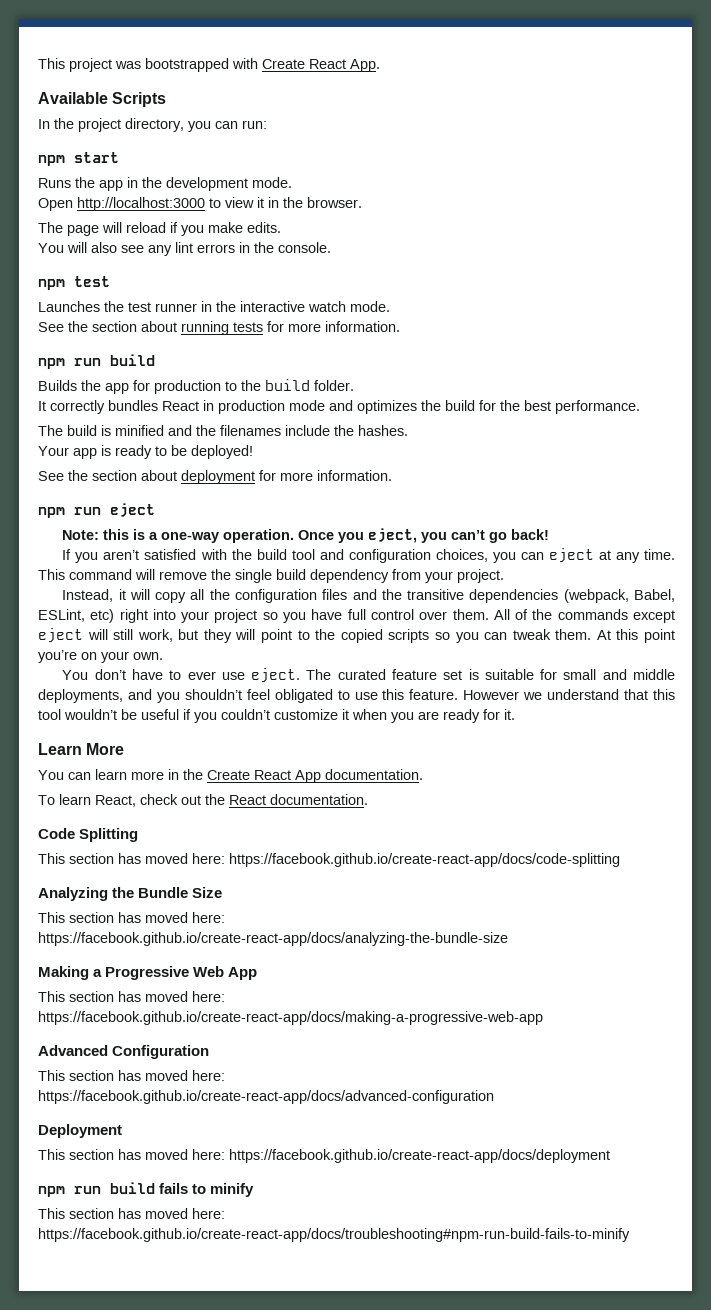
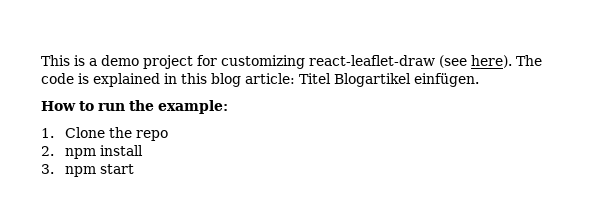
[38,58,380,72] [38,92,167,107] [38,118,267,132] [38,152,119,166] [38,177,292,191] [38,197,362,211] [38,222,281,236] [38,242,331,256] [38,276,110,290] [38,301,390,312] [38,321,400,335] [38,354,155,369] [38,379,354,394] [38,400,640,414] [38,425,408,436] [38,445,253,459] [38,470,392,484] [38,503,155,518] [62,528,550,543] [62,548,675,563] [38,569,504,583] [62,589,676,603] [38,609,675,623] [38,628,675,643] [38,650,163,663] [62,668,675,683] [38,689,676,703] [38,709,515,723] [38,743,125,755] [38,769,423,783] [38,794,368,807] [38,828,139,842] [38,853,620,867] [38,887,223,901] [38,912,225,923] [38,932,508,946] [38,966,258,980] [38,991,225,1002] [38,1011,543,1025] [38,1045,210,1059] [38,1070,225,1081] [38,1090,494,1104] [38,1124,122,1138] [38,1149,610,1163] [38,1182,255,1197] [38,1208,225,1219] [38,1228,630,1242] This project was bootstrapped with Create React App. // Available Scripts // In the project directory, you can run: // npm start // Runs the app in the development mode. // Open http://localhost:3000 to view it in the browser. // The page will reload if you make edits. // You will also see any lint errors in the console. // npm test // Launches the test runner in the interactive watch mode. // See the section about running tests for more information. // npm run build // Builds the app for production to the build folder. // It correctly bundles React in production mode and optimizes the build for the best performance. // The build is minified and the filenames include the hashes. // Your app is ready to be deployed! // See the section about deployment for more information. // npm run eject // Note: this is a one-way operation. Once you eject, you can’t go back! // If you aren’t satisfied with the build tool and configuration choices, you can eject at any time. This command will remove the single build dependency from your project. // Instead, it will copy all the configuration files and the transitive dependencies (webpack, Babel, ESLint, etc) right into your project so you have full control over them. All of the commands except eject will still work, but they will point to the copied scripts so you can tweak them. At this point you’re on your own. // You don’t have to ever use eject. The curated feature set is suitable for small and middle deployments, and you shouldn’t feel obligated to use this feature. However we understand that this tool wouldn’t be useful if you couldn’t customize it when you are ready for it. // Learn More // You can learn more in the Create React App documentation. // To learn React, check out the React documentation. // Code Splitting // This section has moved here: https://facebook.github.io/create-react-app/docs/code-splitting // Analyzing the Bundle Size // This section has moved here: https://facebook.github.io/create-react-app/docs/analyzing-the-bundle-size // Making a Progressive Web App // This section has moved here: https://facebook.github.io/create-react-app/docs/making-a-progressive-web-app // Advanced Configuration // This section has moved here: https://facebook.github.io/create-react-app/docs/advanced-configuration // Deployment // This section has moved here: https://facebook.github.io/create-react-app/docs/deployment // npm run build fails to minify // This section has moved here: https://facebook.github.io/create-react-app/docs/troubleshooting#npm-run-build-fails-to-minify -> [41,55,542,69] [41,73,479,87] [41,100,228,114] [41,127,168,141] [41,145,143,159] [41,164,134,177] This is a demo project for customizing react-leaflet-draw (see here). The code is explained in this blog article: Titel Blogartikel einfügen. // How to run the example: // 1. Clone the repo // 2. npm install // 3. npm start

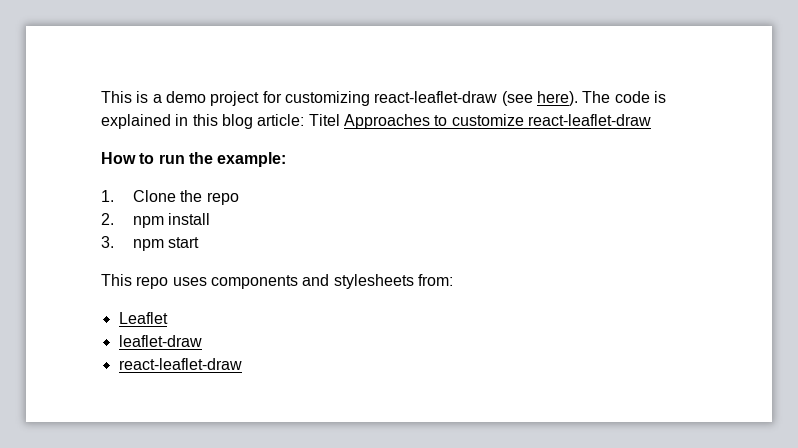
[334,73,479,87] Blogartikel einfügen. -> [343,114,651,129] Approaches to customize react-leaflet-draw
(134, 169) none -> [101,274,453,289] [118,312,168,324] [118,335,202,347] [118,358,242,370] // This repo uses components and stylesheets from: // Leaflet // leaflet-draw // react-leaflet-draw

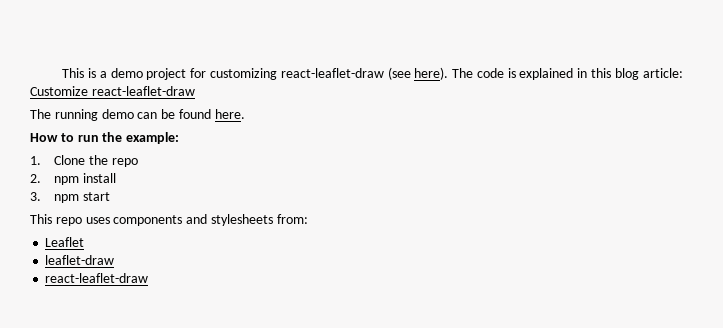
[308,114,651,129] Titel Approaches to customize react-leaflet-draw -> [30,86,195,96] [30,109,245,121] Customize react-leaflet-draw // The running demo can be found here.

